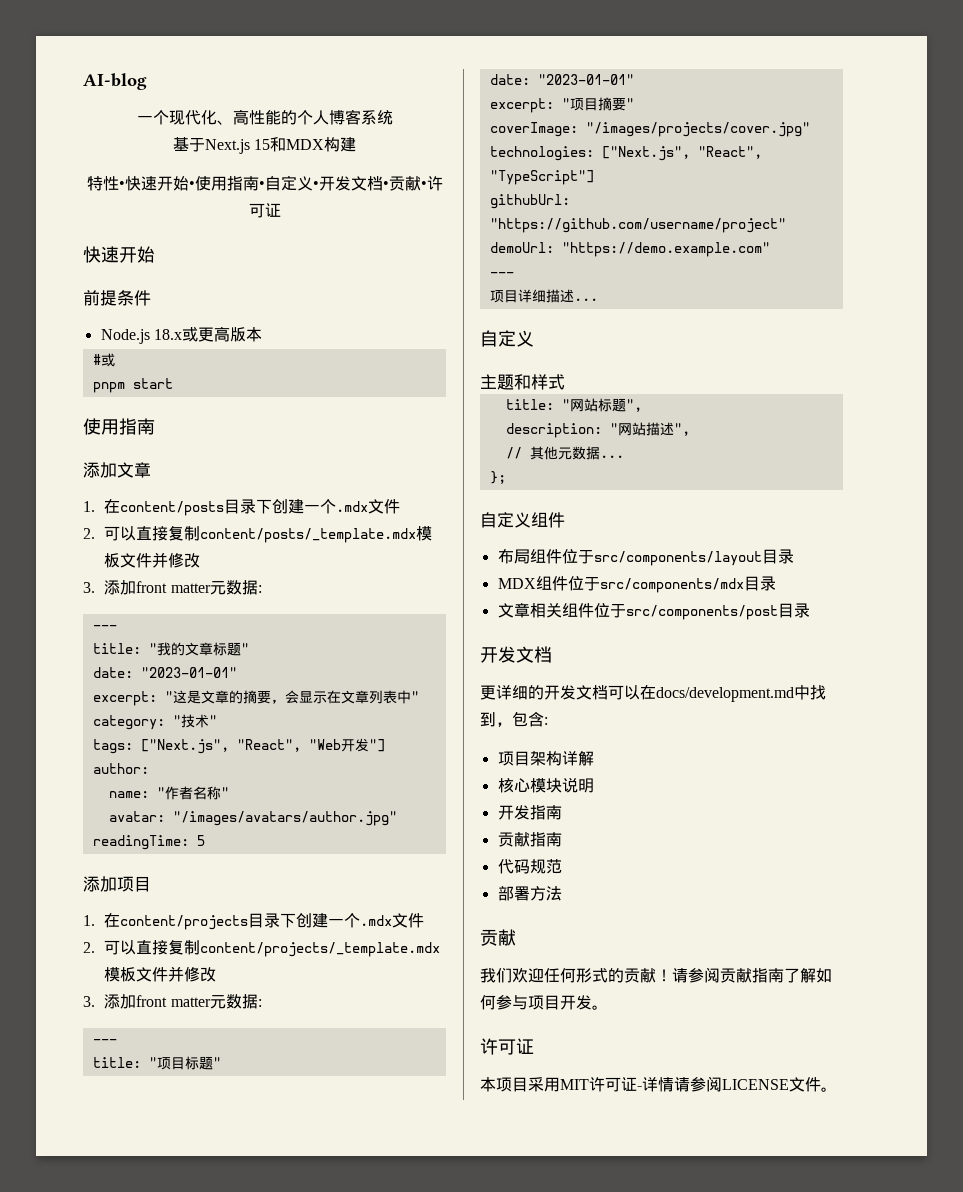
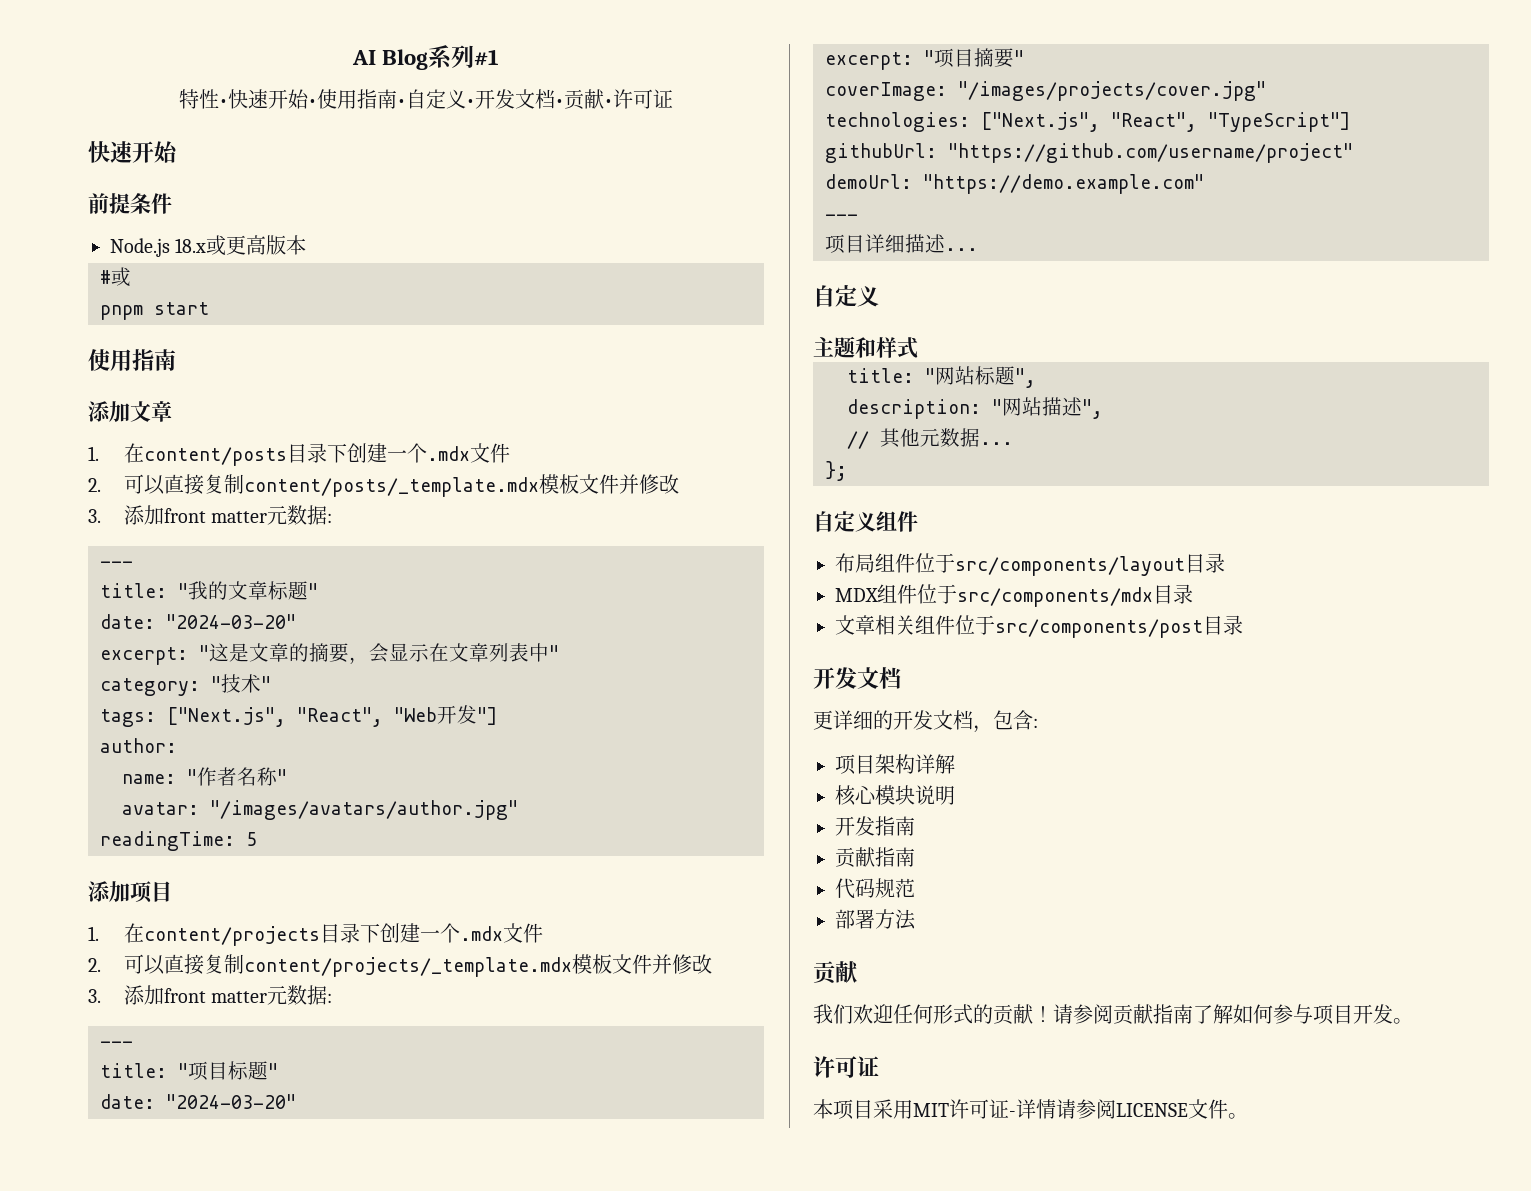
[83,73,147,90] [136,109,393,125] [172,137,357,154] AI-blog // 一个现代化、高性能的个人博客系统 // 基于Next.js 15和MDX构建 -> [351,45,500,70] AI Blog系列#1
[140,667,237,678] "2023-01-01" -> [166,614,296,629] "2024-03-20"
[537,74,634,85] "2023-01-01" -> [166,1094,296,1109] "2024-03-20"
[608,685,826,702] [480,712,496,727] 可以在docs/development.md中找到 -> (973, 720) none

